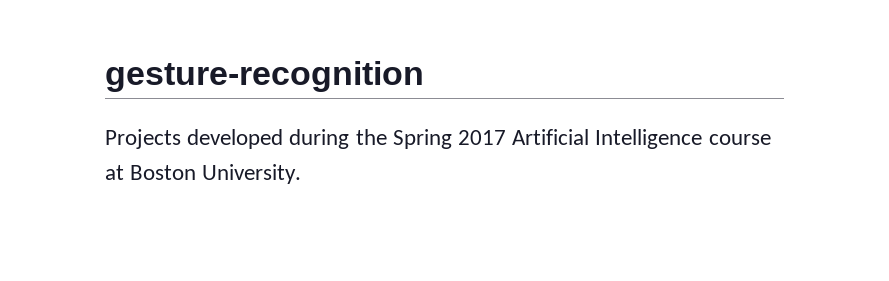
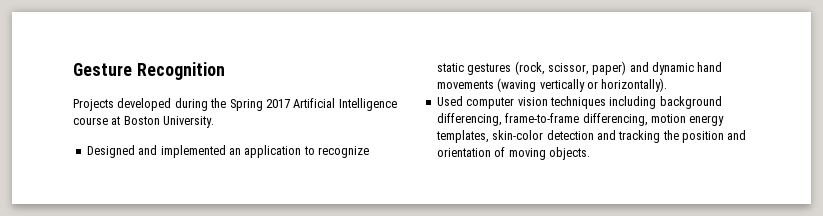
[105,61,424,92] gesture-recognition -> [73,62,225,80] Gesture Recognition
(302, 174) none -> [86,145,369,158] [436,61,723,75] [436,78,668,92] [436,96,722,109] [436,113,725,126] [435,130,747,143] [436,147,590,160] // Designed and implemented an application to recognize static gestures (rock, scissor, paper) and dynamic hand movements (waving vertically or horizontally). // Used computer vision techniques including background differencing, frame-to-frame differencing, motion energy templates, skin-color detection and tracking the position and orientation of moving objects.

